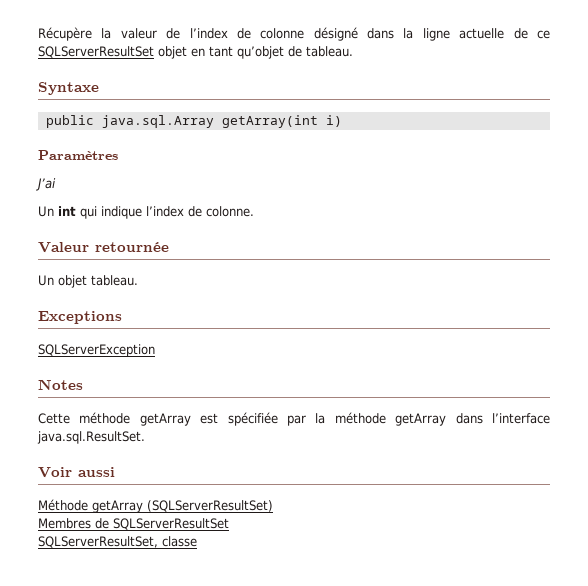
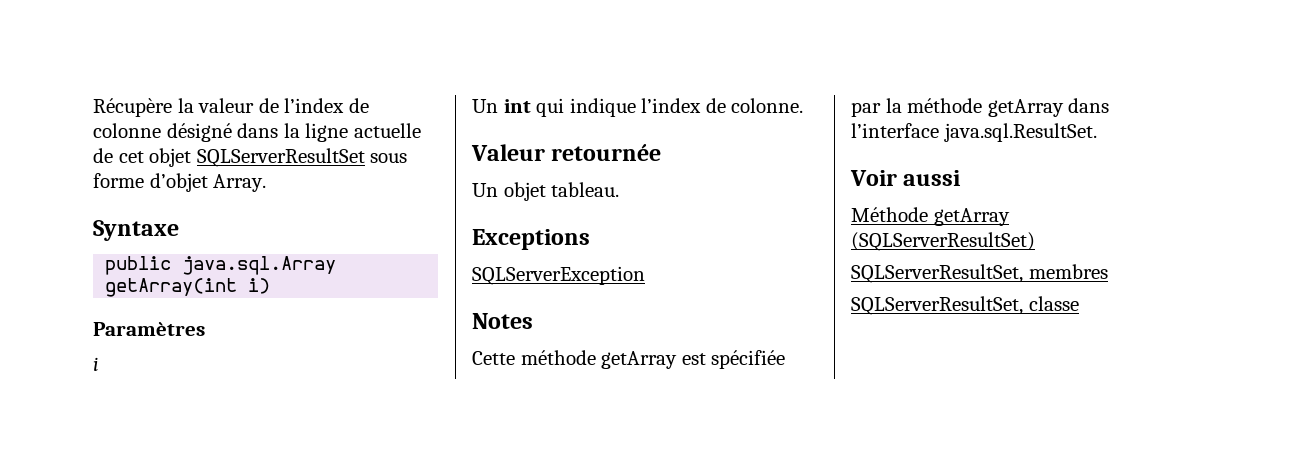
[536,30,550,39] [38,46,353,59] ce SQLServerResultSet objet en tant qu’objet de tableau. -> [118,148,408,167] [93,173,267,192] cet objet SQLServerResultSet sous forme d’objet Array.
[36,178,56,191] J’ai -> [93,357,99,371] i
[38,518,229,530] Membres de SQLServerResultSet -> [851,264,1108,283] SQLServerResultSet, membres

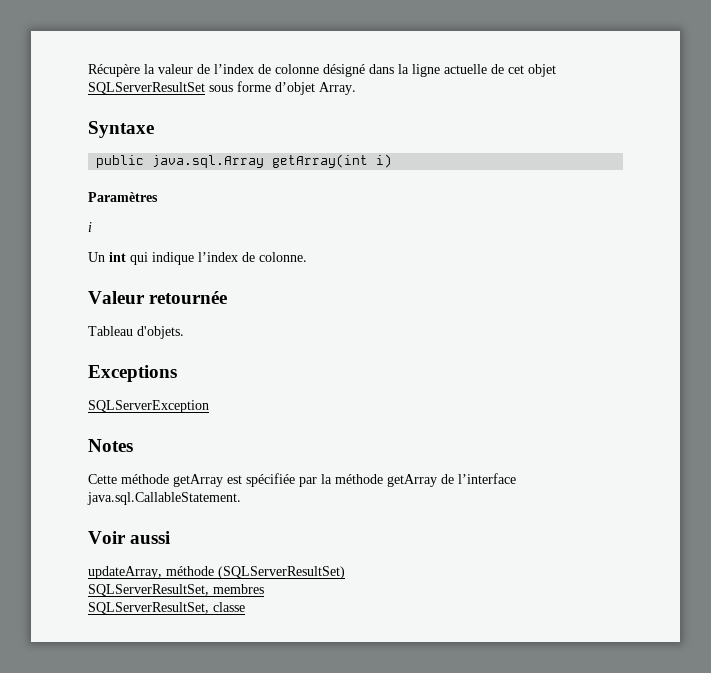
[472,182,620,201] Un objet tableau. -> [88,326,184,339] Tableau d'objets.
[1068,98,1110,113] [851,123,1097,142] dans l’interface java.sql.ResultSet. -> [441,473,516,484] [87,492,241,505] de l’interface java.sql.CallableStatement.
[851,207,1010,226] Méthode getArray -> [88,566,214,579] updateArray, méthode

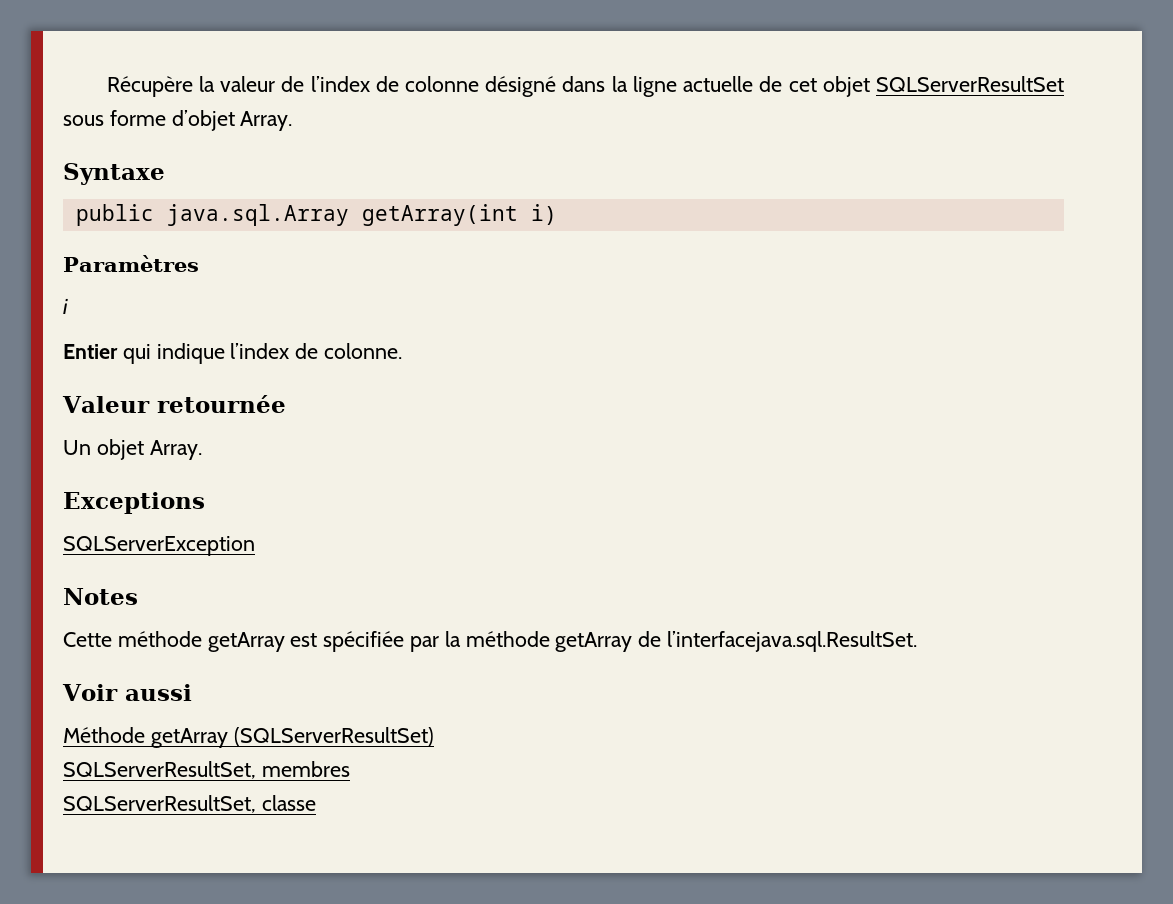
[88,252,126,262] Un int -> [63,344,118,359] Entier
[88,326,184,339] Tableau d'objets. -> [63,439,202,460] Un objet Array.
[458,473,516,484] [87,492,241,505] l’interface java.sql.CallableStatement. -> [667,631,918,652] l’interfacejava.sql.ResultSet.
[88,566,214,579] updateArray, méthode -> [63,727,228,748] Méthode getArray

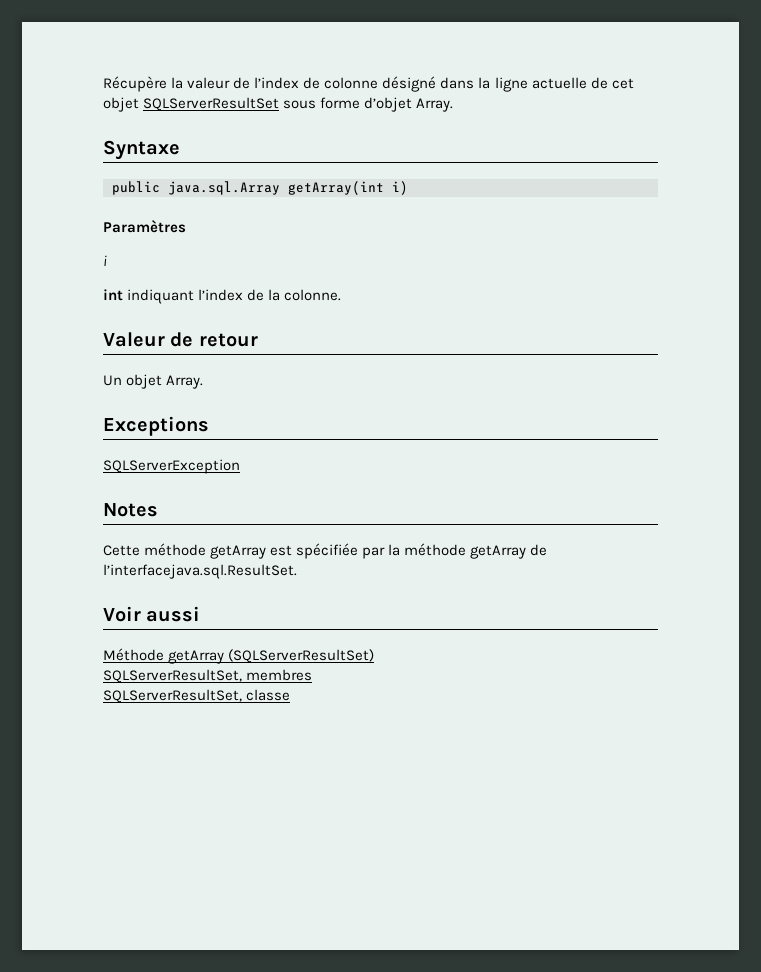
[63,343,319,364] Entier qui indique l’index de -> [103,289,281,304] int indiquant l’index de la
[156,395,286,413] retournée -> [170,332,258,347] de retour

